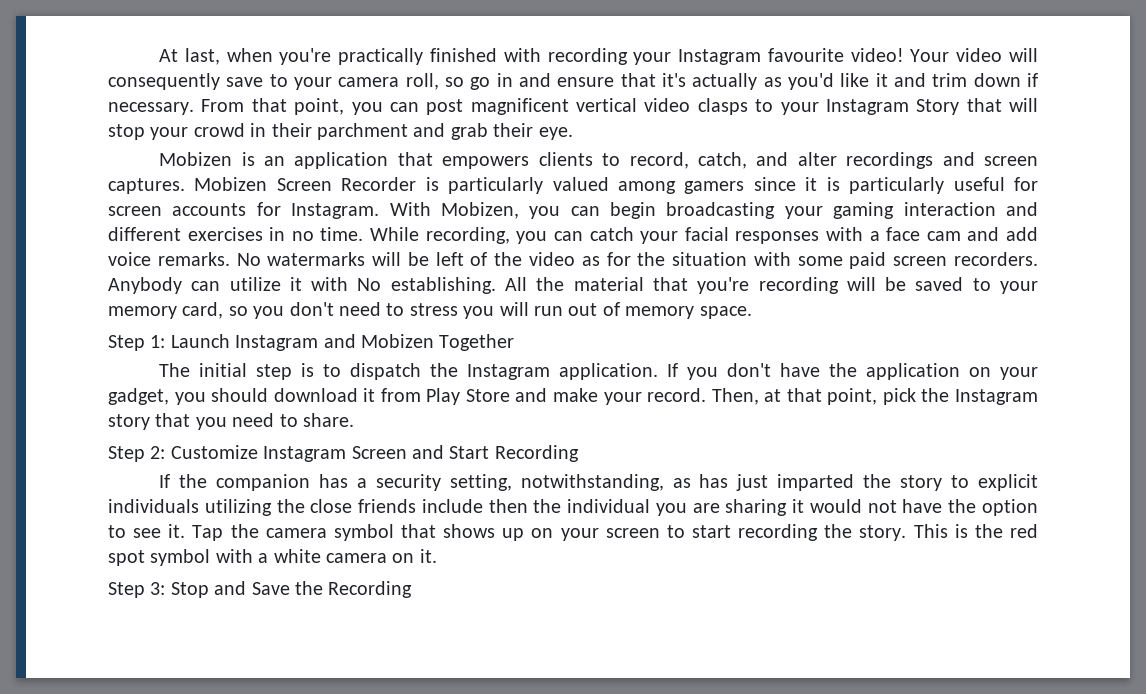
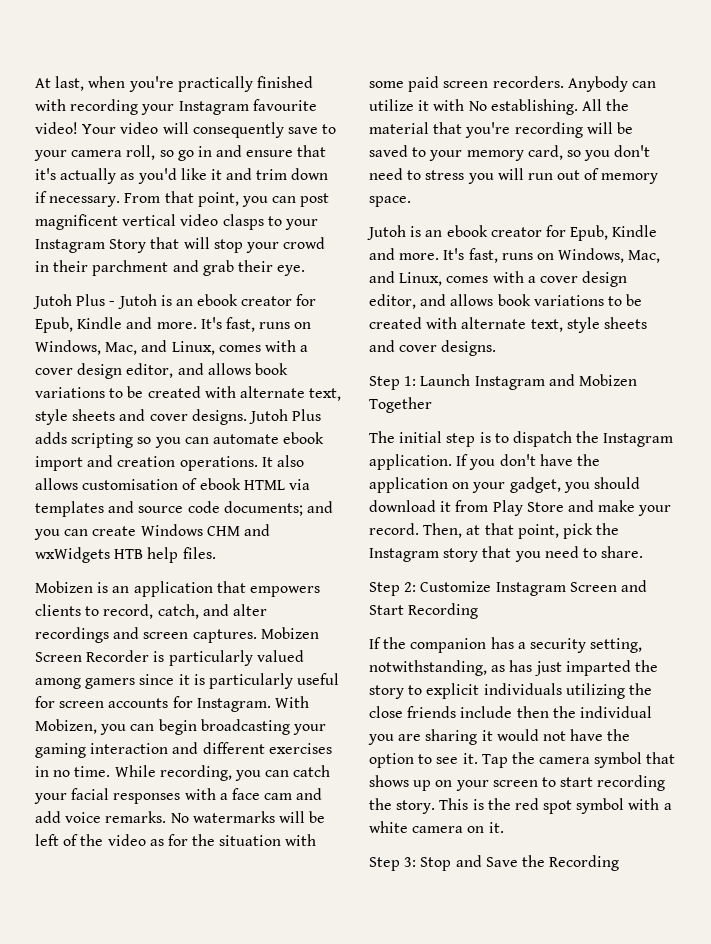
(573, 133) none -> [33,294,317,309] [35,317,312,333] [35,340,309,355] [35,363,288,379] [35,386,342,401] [35,409,322,425] [35,432,325,448] [35,455,304,471] [35,478,310,490] [35,501,333,517] [34,524,270,540] [35,547,216,563] // Jutoh Plus - Jutoh is an ebook creator for Epub, Kindle and more. It's fast, runs on Windows, Mac, and Linux, comes with a cover design editor, and allows book variations to be created with alternate text, style sheets and cover designs. Jutoh Plus adds scripting so you can automate ebook import and creation operations. It also allows customisation of ebook HTML via templates and source code documents; and you can create Windows CHM and wxWidgets HTB help files.
(752, 312) none -> [367,225,658,241] [369,248,661,263] [369,271,628,287] [369,294,643,309] [369,317,647,333] [369,340,497,356] // Jutoh is an ebook creator for Epub, Kindle and more. It's fast, runs on Windows, Mac, and Linux, comes with a cover design editor, and allows book variations to be created with alternate text, style sheets and cover designs.

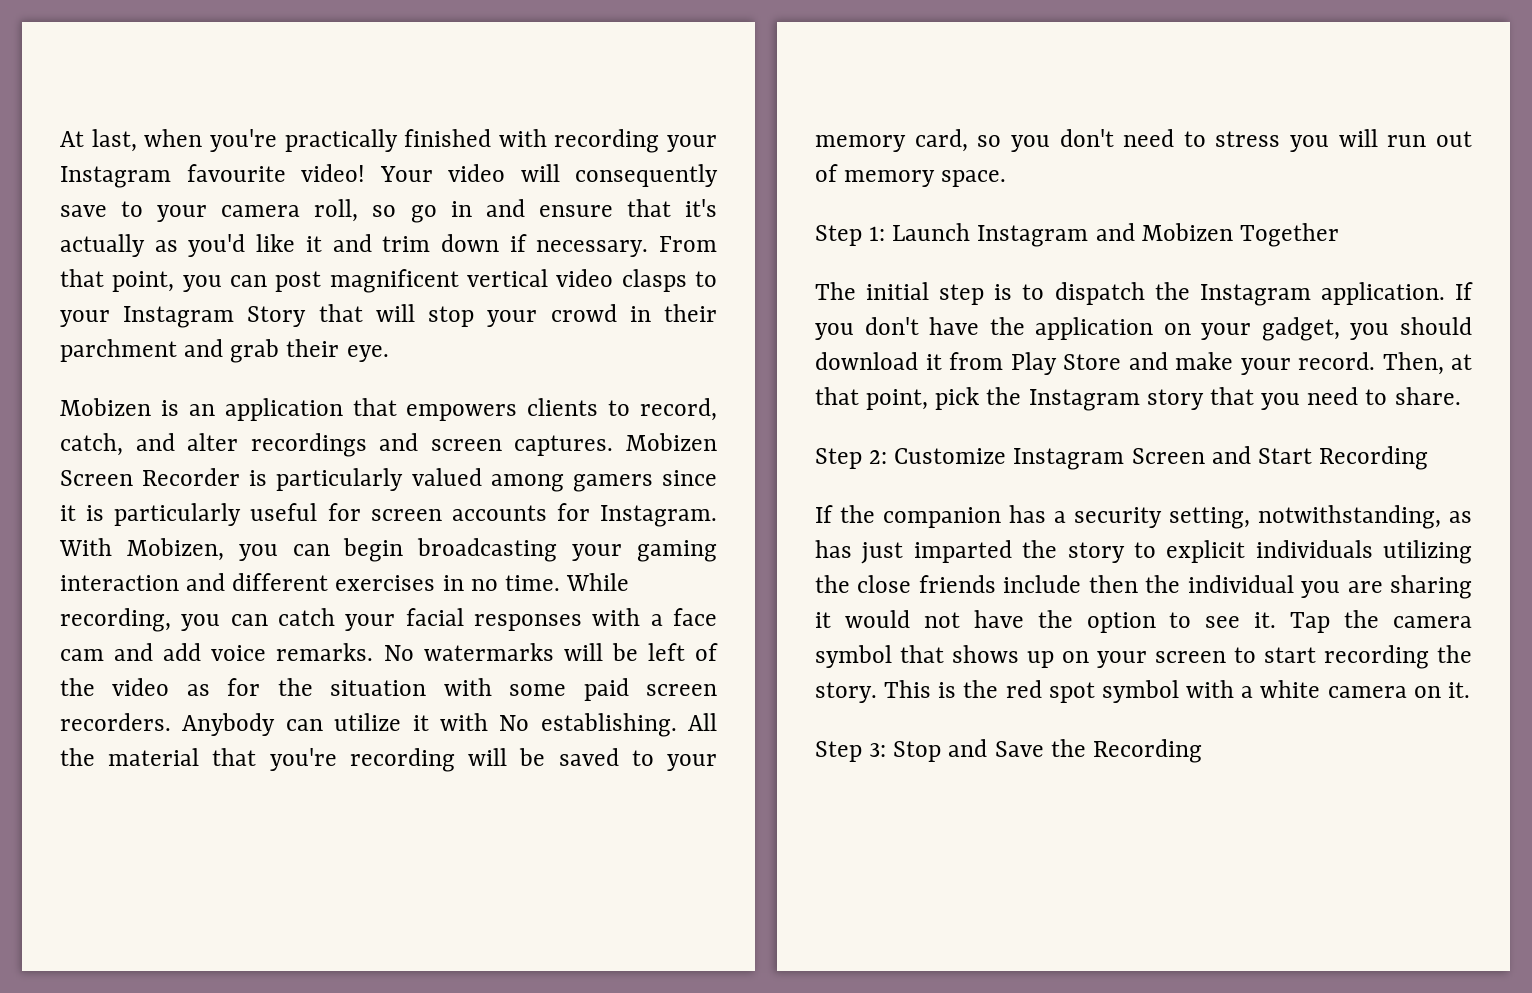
[33,294,317,309] [35,317,312,333] [35,340,309,355] [35,363,288,379] [35,386,342,401] [35,409,322,425] [35,432,325,448] [35,455,304,471] [35,478,310,490] [35,501,333,517] [34,524,270,540] [35,547,216,563] // Jutoh Plus - Jutoh is an ebook creator for Epub, Kindle and more. It's fast, runs on Windows, Mac, and Linux, comes with a cover design editor, and allows book variations to be created with alternate text, style sheets and cover designs. Jutoh Plus adds scripting so you can automate ebook import and creation operations. It also allows customisation of ebook HTML via templates and source code documents; and you can create Windows CHM and wxWidgets HTB help files. -> (389, 353) none
[367,225,658,241] [369,248,661,263] [369,271,628,287] [369,294,643,309] [369,317,647,333] [369,340,497,356] // Jutoh is an ebook creator for Epub, Kindle and more. It's fast, runs on Windows, Mac, and Linux, comes with a cover design editor, and allows book variations to be created with alternate text, style sheets and cover designs. -> (1007, 178) none

